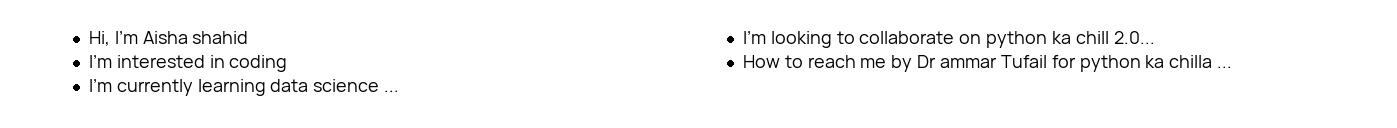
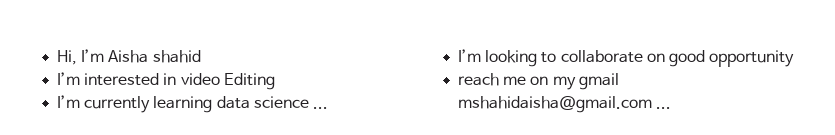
[229,55,288,72] coding -> [180,73,275,90] video Editing
[986,31,1155,48] [742,55,1213,72] python ka chill 2.0... // How to reach me by Dr ammar Tufail for python ka chilla -> [668,50,795,67] [458,73,619,90] [458,96,653,113] good opportunity // reach me on my gmail mshahidaisha@gmail.com

